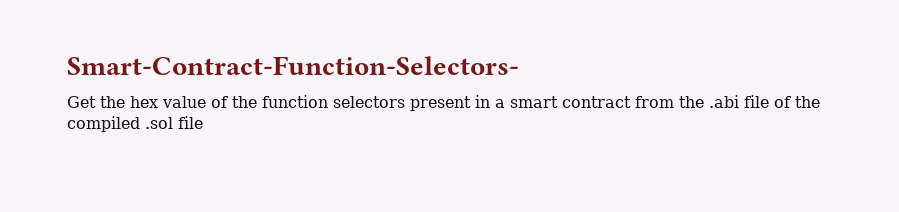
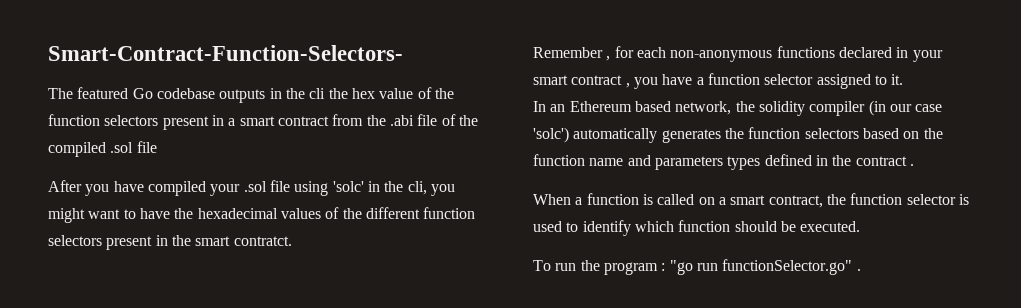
[67,96,96,108] Get -> [48,87,326,103] The featured Go codebase outputs in the cli
(203, 122) none -> [48,180,455,196] [48,207,476,223] [48,235,292,250] [533,46,943,62] [533,73,904,89] [533,100,943,116] [533,127,943,143] [533,154,914,170] [533,193,969,208] [533,220,861,236] [533,259,861,275] // After you have compiled your .sol file using 'solc' in the cli, you might want to have the hexadecimal values of the different function selectors present in the smart contratct. // Remember , for each non-anonymous functions declared in your smart contract , you have a function selector assigned to it. // In an Ethereum based network, the solidity compiler (in our case 'solc') automatically generates the function selectors based on the function name and parameters types defined in the contract . // When a function is called on a smart contract, the function selector is used to identify which function should be executed. // To run the program : "go run functionSelector.go" .

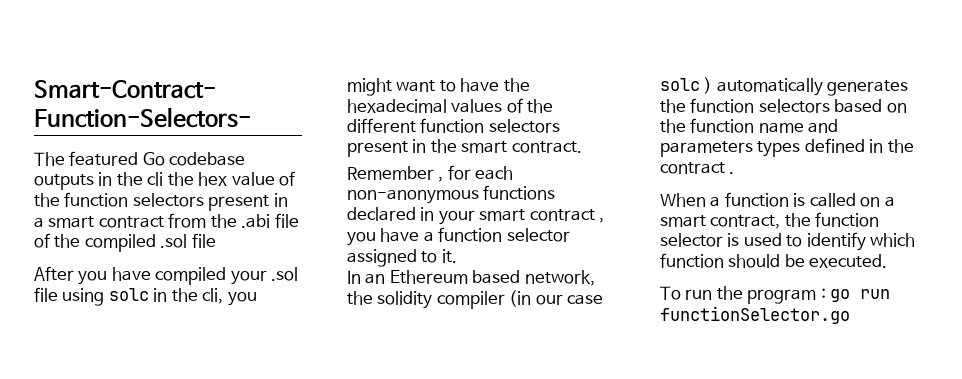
[332,181,364,192] 'solc' -> [108,288,149,301] solc
[233,236,292,246] contratct. -> [511,141,582,153] contract.
[533,127,569,143] 'solc') -> [660,77,713,94] solc )
[669,259,861,275] "go run functionSelector.go" . -> [830,289,891,302] [660,306,850,324] go run functionSelector.go

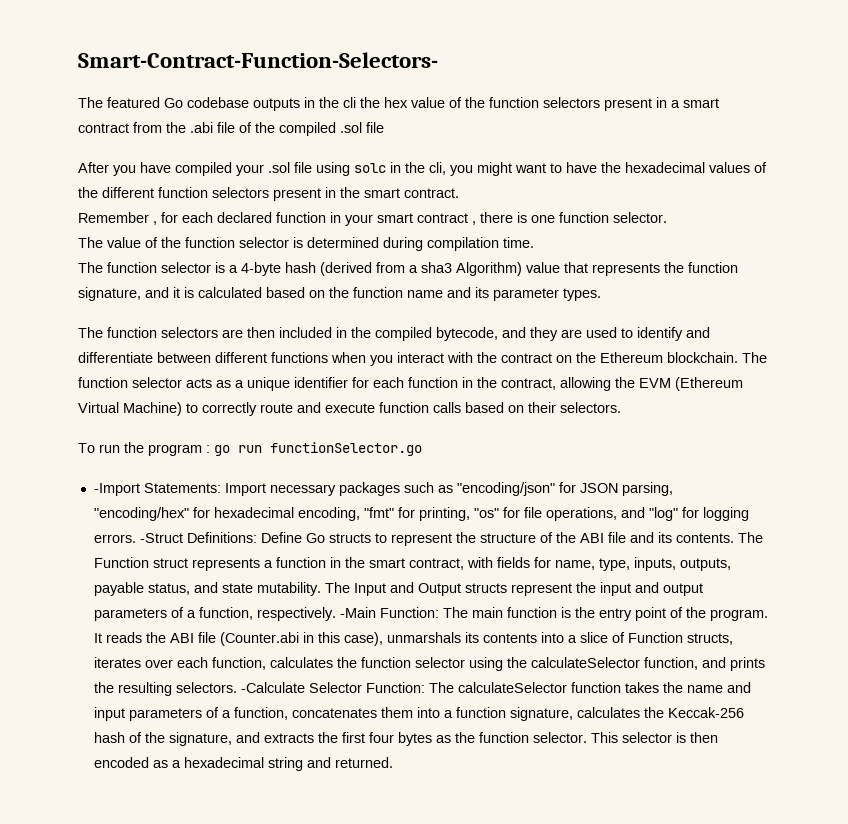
[347,185,556,204] [347,207,416,221] non-anonymous functions declared -> [217,212,326,223] declared function
[347,227,570,246] [347,249,457,267] [347,270,595,286] [347,290,604,309] [660,77,909,96] [660,98,830,113] you have a function selector assigned to it. // In an Ethereum based network, the solidity compiler (in our case solc ) automatically generates the function selectors -> [480,212,667,223] [78,237,534,251] [78,262,738,276] [78,287,262,301] there is one function selector. // The value of the function selector is determined during compilation time. // The function selector is a 4-byte hash (derived from a sha3 Algorithm) value that represents the function signature, and it is calculated
[660,138,914,157] [660,162,735,174] [660,192,895,207] [660,212,880,229] [660,232,916,251] [660,253,888,268] parameters types defined in the contract . // When a function is called on a smart contract, the function selector is used to identify which function should be executed. -> [475,287,601,301] [78,327,710,341] [78,352,767,366] [78,377,743,391] [78,402,621,416] its parameter types. // The function selectors are then included in the compiled bytecode, and they are used to identify and differentiate between different functions when you interact with the contract on the Ethereum blockchain. The function selector acts as a unique identifier for each function in the contract, allowing the EVM (Ethereum Virtual Machine) to correctly route and execute function calls based on their selectors.
(850, 315) none -> [93,482,673,496] [93,507,749,521] [93,532,763,546] [93,557,731,571] [93,582,703,596] [93,607,768,621] [93,632,733,646] [93,657,765,671] [93,682,751,696] [93,707,744,721] [93,732,718,746] [93,757,393,771] // -Import Statements: Import necessary packages such as "encoding/json" for JSON parsing, "encoding/hex" for hexadecimal encoding, "fmt" for printing, "os" for file operations, and "log" for logging errors. -Struct Definitions: Define Go structs to represent the structure of the ABI file and its contents. The Function struct represents a function in the smart contract, with fields for name, type, inputs, outputs, payable status, and state mutability. The Input and Output structs represent the input and output parameters of a function, respectively. -Main Function: The main function is the entry point of the program. It reads the ABI file (Counter.abi in this case), unmarshals its contents into a slice of Function structs, iterates over each function, calculates the function selector using the calculateSelector function, and prints the resulting selectors. -Calculate Selector Function: The calculateSelector function takes the name and input parameters of a function, concatenates them into a function signature, calculates the Keccak-256 hash of the signature, and extracts the first four bytes as the function selector. This selector is then encoded as a hexadecimal string and returned.

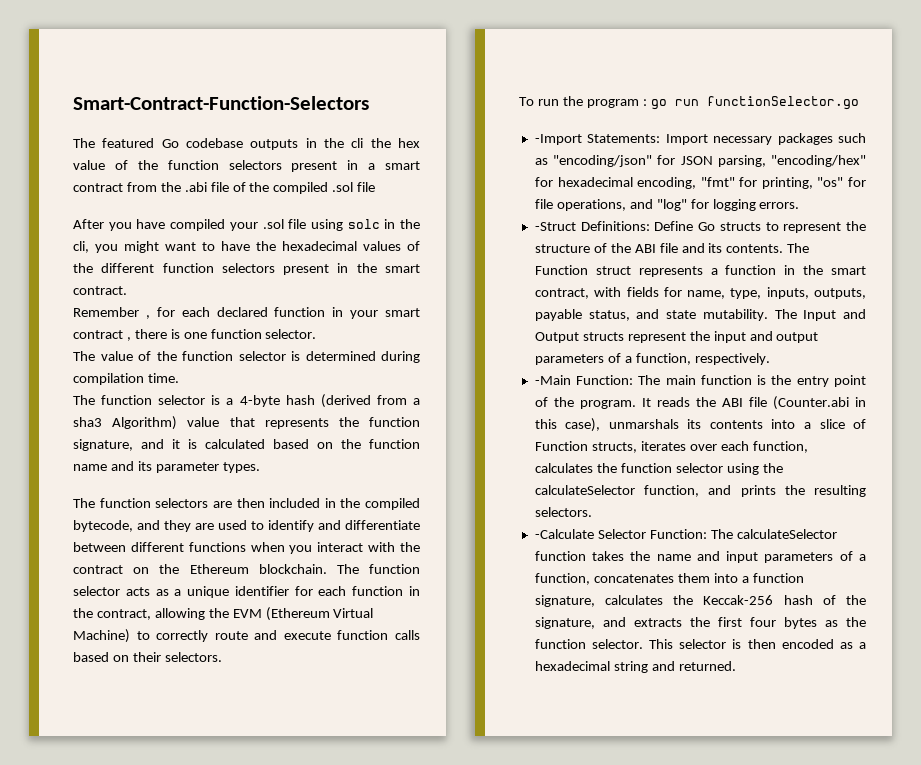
[78,52,438,68] Smart-Contract-Function-Selectors- -> [73,96,369,110] Smart-Contract-Function-Selectors
(136, 538) none -> (800, 205) //
(336, 614) none -> (770, 359) //
(237, 687) none -> (592, 512) //

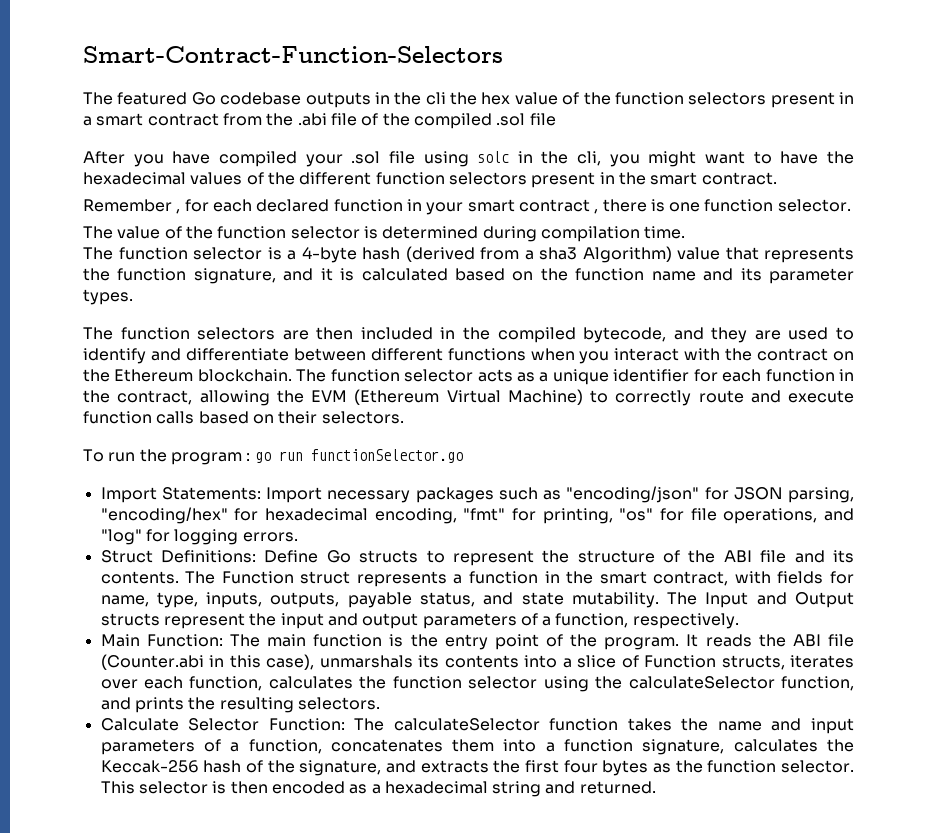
[534,134,582,145] -Import -> [100,487,157,503] Import
[534,222,576,231] -Struct -> [100,550,153,563] Struct
[534,375,571,385] -Main -> [100,634,140,647] Main
[534,529,594,539] -Calculate -> [100,718,179,731] Calculate

